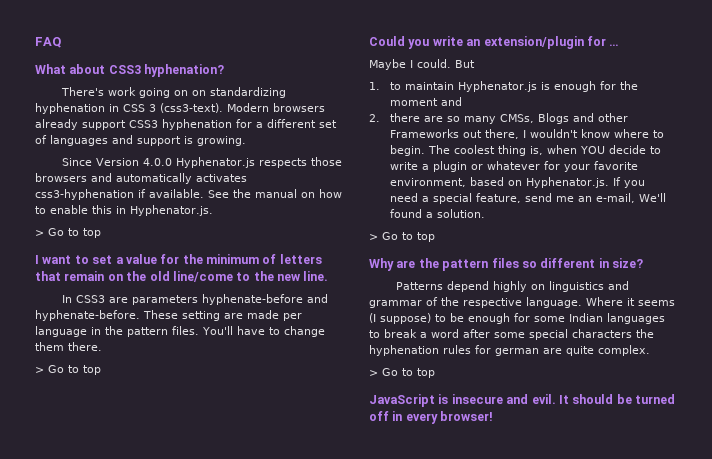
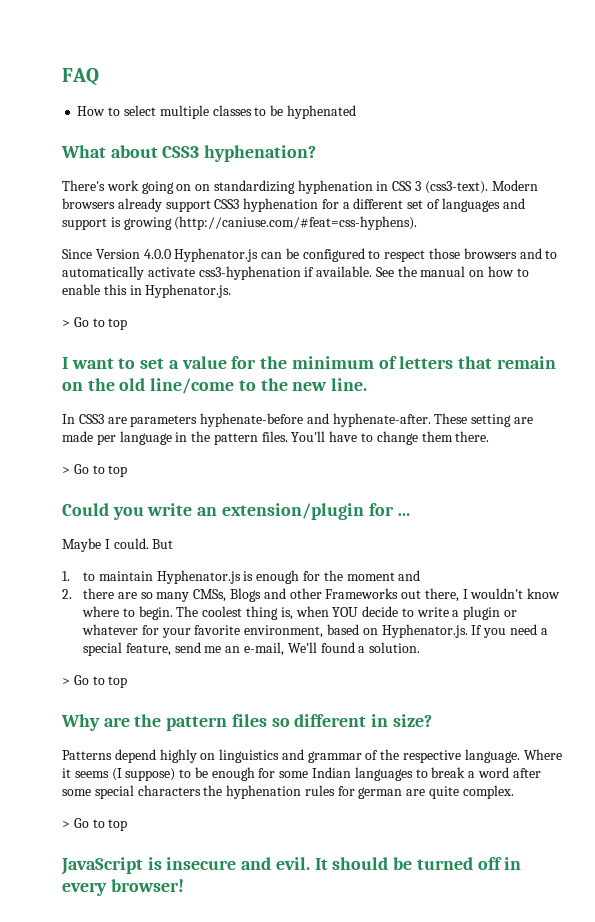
(61, 42) none -> [77,105,356,119] // How to select multiple classes to be hyphenated
[197,136,246,146] growing. -> [123,216,418,230] growing (http://caniuse.com/#feat=css-hyphens).
[259,157,343,168] [35,173,247,184] respects those browsers and automatically activates -> [261,248,558,262] [62,266,195,280] can be configured to respect those browsers and to automatically activate
[35,310,140,321] hyphenate-before. -> [332,413,431,427] hyphenate-after.

